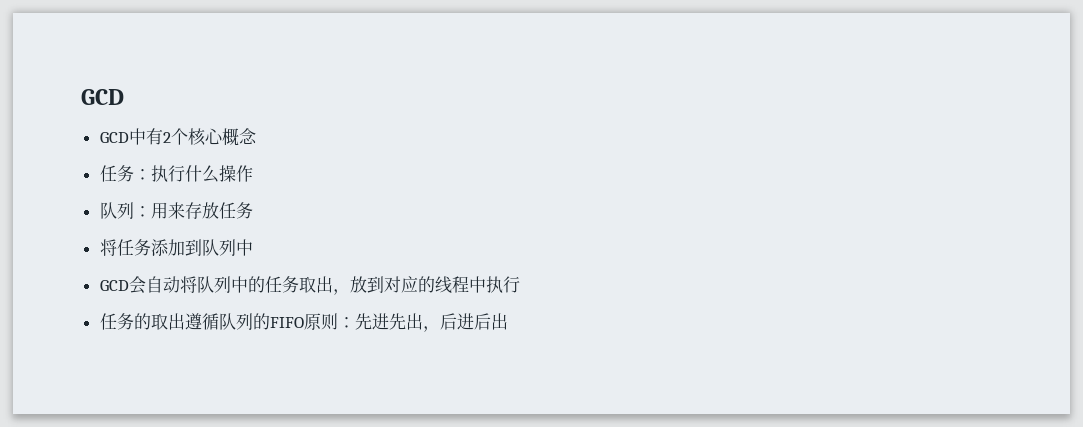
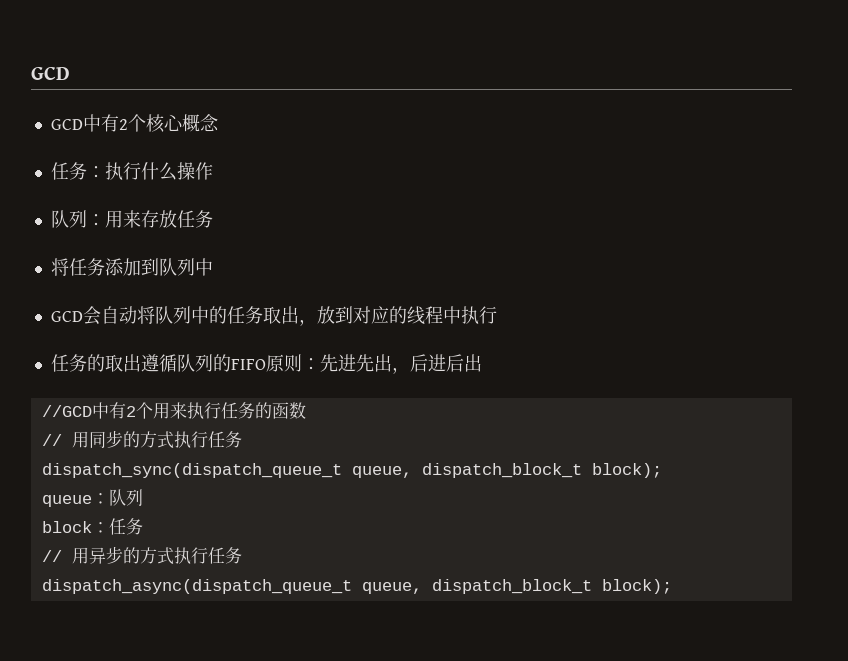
(508, 321) none -> [41,402,306,419] [41,430,242,449] [41,463,662,478] [41,489,143,507] [41,518,143,535] [41,546,242,565] [41,579,672,594] // //GCD中有2个用来执行任务的函数 // // 用同步的方式执行任务 // dispatch_sync(dispatch_queue_t queue, dispatch_block_t block); // queue：队列 // block：任务 // // 用异步的方式执行任务 // dispatch_async(dispatch_queue_t queue, dispatch_block_t block);

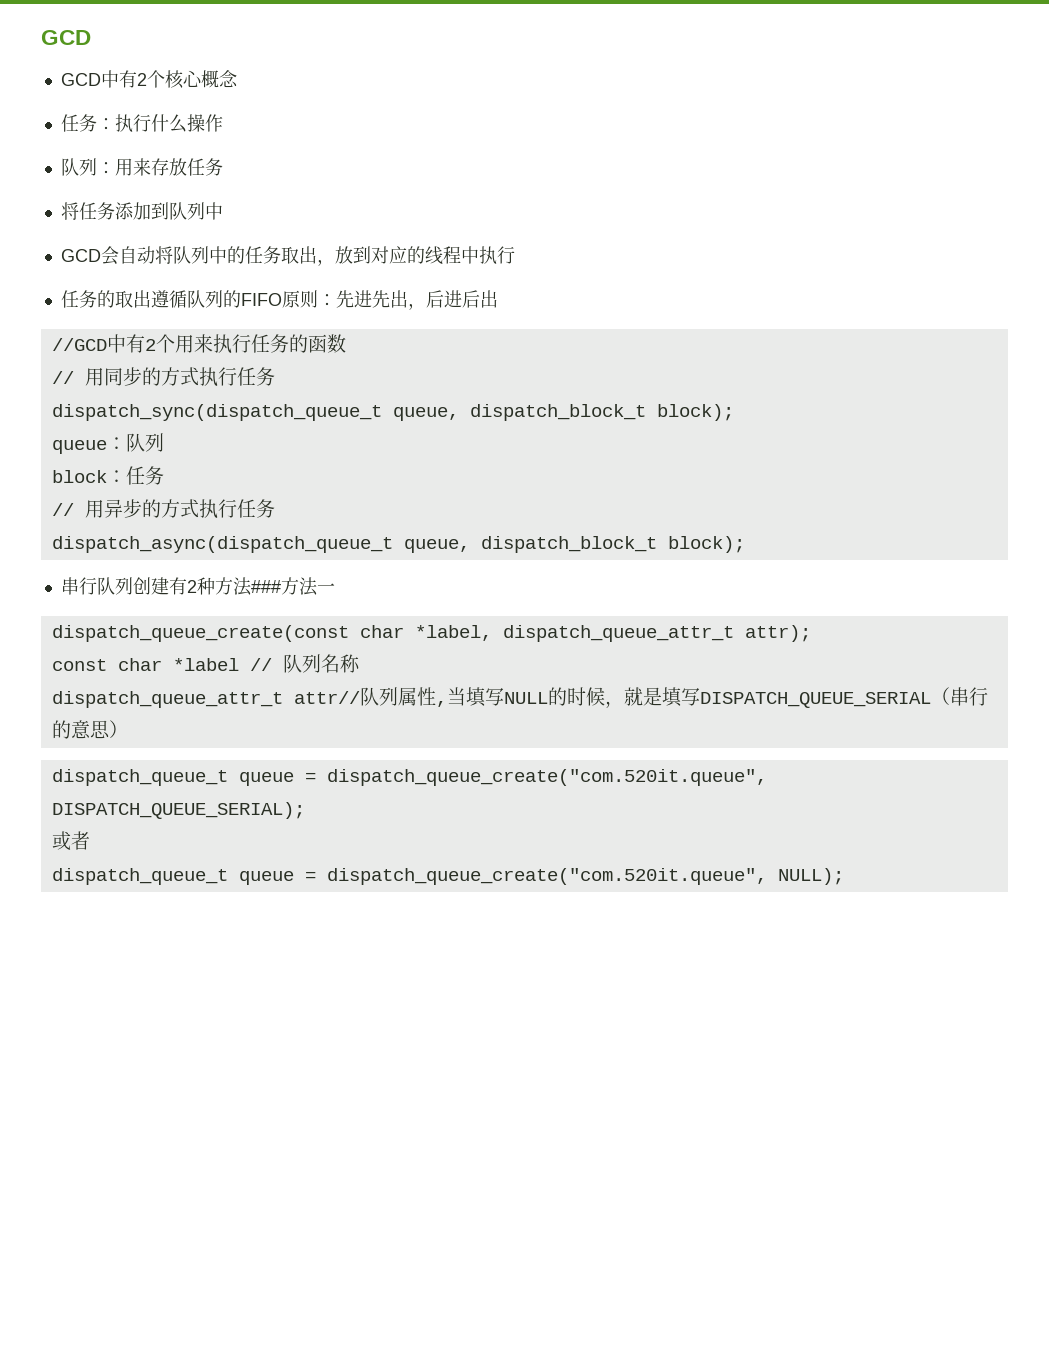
(672, 586) none -> [60,577,335,596] [51,625,811,642] [51,654,360,673] [51,687,988,708] [51,720,128,739] [51,769,767,786] [51,802,305,819] [51,831,90,851] [51,868,844,885] // 串行队列创建有2种方法###方法一 // dispatch_queue_create(const char *label, dispatch_queue_attr_t attr); // const char *label // 队列名称 // dispatch_queue_attr_t attr//队列属性,当填写NULL的时候，就是填写DISPATCH_QUEUE_SERIAL（串行的意思） // dispatch_queue_t queue = dispatch_queue_create("com.520it.queue", DISPATCH_QUEUE_SERIAL); // 或者 // dispatch_queue_t queue = dispatch_queue_create("com.520it.queue", NULL);

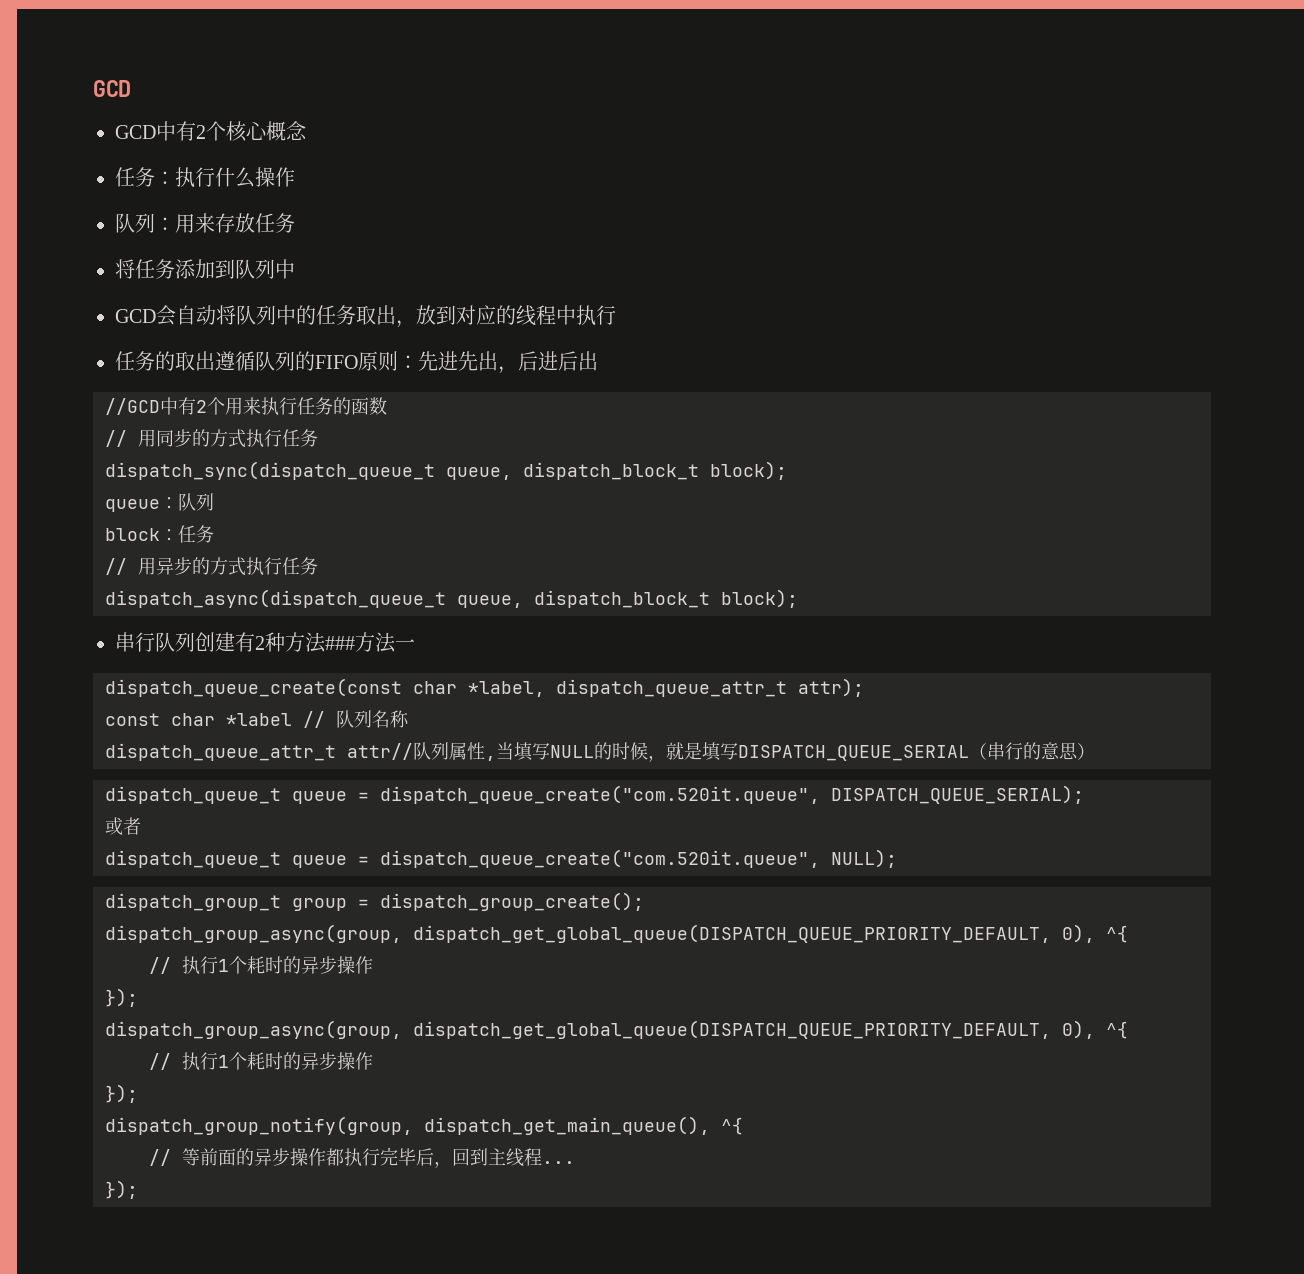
(844, 876) none -> [105,892,644,911] [105,924,1128,943] [149,956,373,974] [105,988,138,1007] [105,1020,1128,1039] [149,1052,373,1070] [105,1084,138,1103] [105,1116,743,1135] [149,1147,575,1168] [105,1180,138,1199] // dispatch_group_t group = dispatch_group_create(); // dispatch_group_async(group, dispatch_get_global_queue(DISPATCH_QUEUE_PRIORITY_DEFAULT, 0), ^{ // // 执行1个耗时的异步操作 // }); // dispatch_group_async(group, dispatch_get_global_queue(DISPATCH_QUEUE_PRIORITY_DEFAULT, 0), ^{ // // 执行1个耗时的异步操作 // }); // dispatch_group_notify(group, dispatch_get_main_queue(), ^{ // // 等前面的异步操作都执行完毕后，回到主线程... // });

